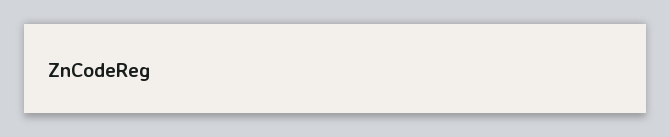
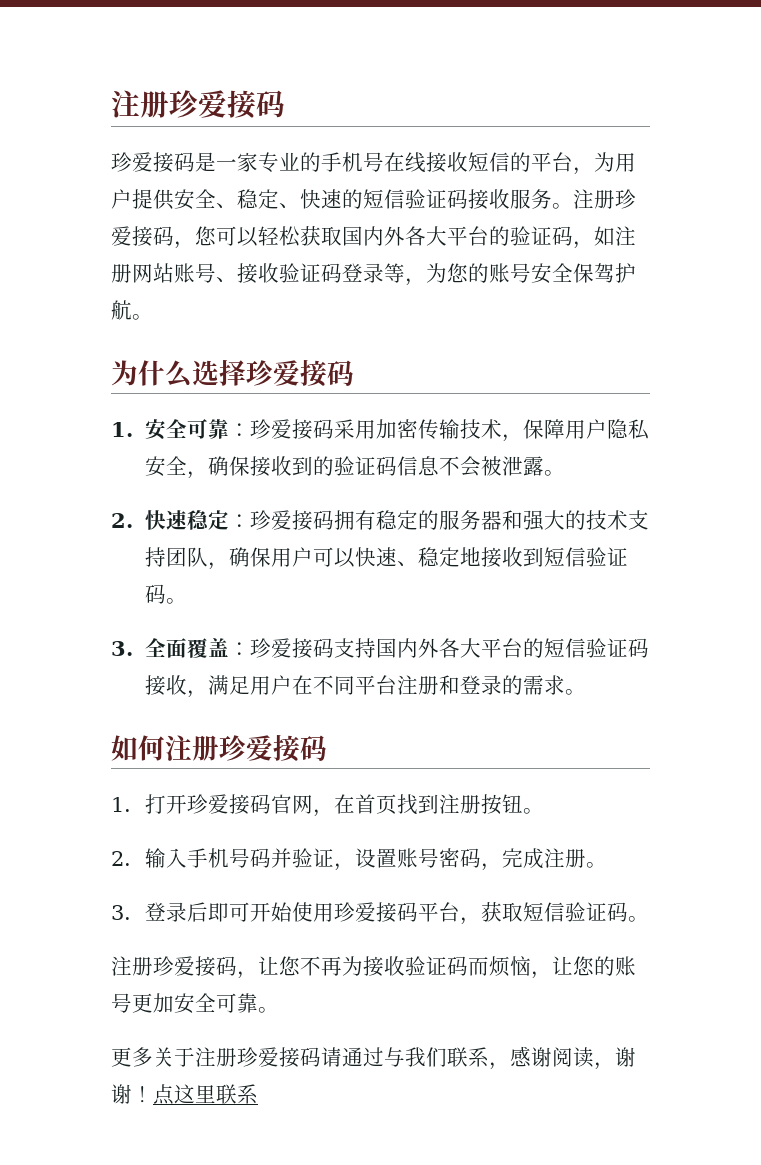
[48,63,150,81] ZnCodeReg -> [111,90,285,119] [111,152,636,175] [111,189,636,210] [111,226,636,249] [111,263,636,286] [111,300,153,320] [111,359,354,388] [111,419,651,442] [145,456,566,479] [111,510,650,531] [145,547,629,570] [145,584,188,604] [111,638,650,659] [145,675,587,698] [111,734,327,762] [111,794,545,817] [111,848,608,871] [111,902,650,925] [111,956,636,979] [111,993,279,1014] [111,1046,636,1070] [111,1084,258,1105] 注册珍爱接码 // 珍爱接码是一家专业的手机号在线接收短信的平台，为用户提供安全、稳定、快速的短信验证码接收服务。注册珍爱接码，您可以轻松获取国内外各大平台的验证码，如注册网站账号、接收验证码登录等，为您的账号安全保驾护航。 // 为什么选择珍爱接码 // 1.安全可靠：珍爱接码采用加密传输技术，保障用户隐私安全，确保接收到的验证码信息不会被泄露。 // 2.快速稳定：珍爱接码拥有稳定的服务器和强大的技术支持团队，确保用户可以快速、稳定地接收到短信验证码。 // 3.全面覆盖：珍爱接码支持国内外各大平台的短信验证码接收，满足用户在不同平台注册和登录的需求。 // 如何注册珍爱接码 // 1.打开珍爱接码官网，在首页找到注册按钮。 // 2.输入手机号码并验证，设置账号密码，完成注册。 // 3.登录后即可开始使用珍爱接码平台，获取短信验证码。 // 注册珍爱接码，让您不再为接收验证码而烦恼，让您的账号更加安全可靠。 // 更多关于注册珍爱接码请通过与我们联系，感谢阅读，谢谢！点这里联系

